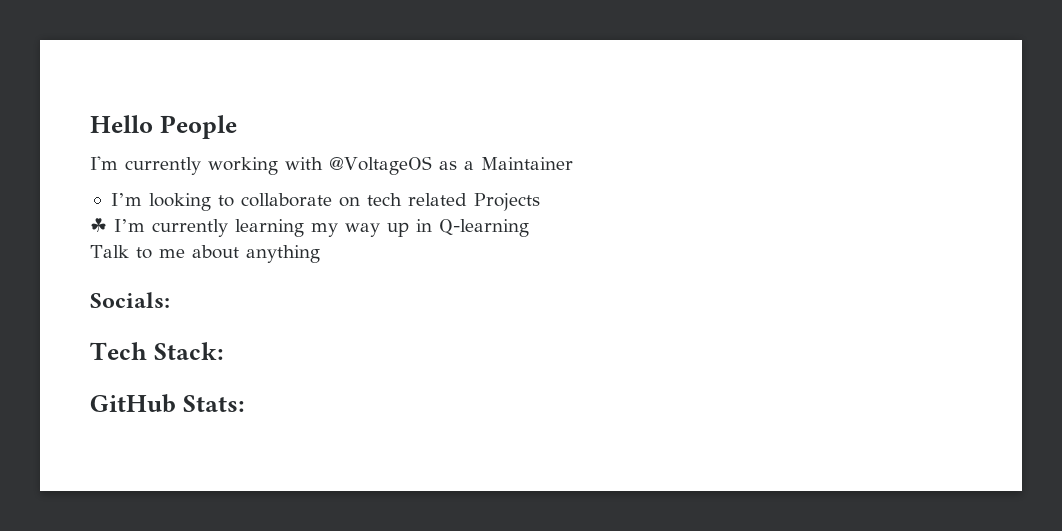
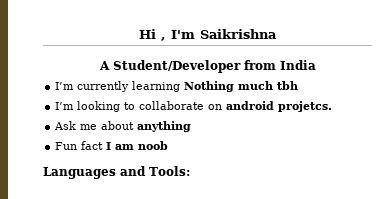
[90,115,237,139] [90,156,573,175] Hello People // I'm currently working with @VoltageOS as a Maintainer -> [139,29,277,41] [98,60,316,73] [55,81,299,92] Hi , I'm Saikrishna // A Student/Developer from India // I’m currently learning Nothing much tbh
[366,193,540,211] [90,218,529,237] [90,245,320,263] [90,292,170,308] [90,342,224,360] [90,394,245,413] tech related Projects // ☘ I’m currently learning my way up in Q-learning // Talk to me about anything // Socials: // Tech Stack: // GitHub Stats: -> [226,101,333,112] [54,121,192,132] [55,141,169,150] [43,166,190,179] android projetcs. // Ask me about anything // Fun fact I am noob // Languages and Tools:

